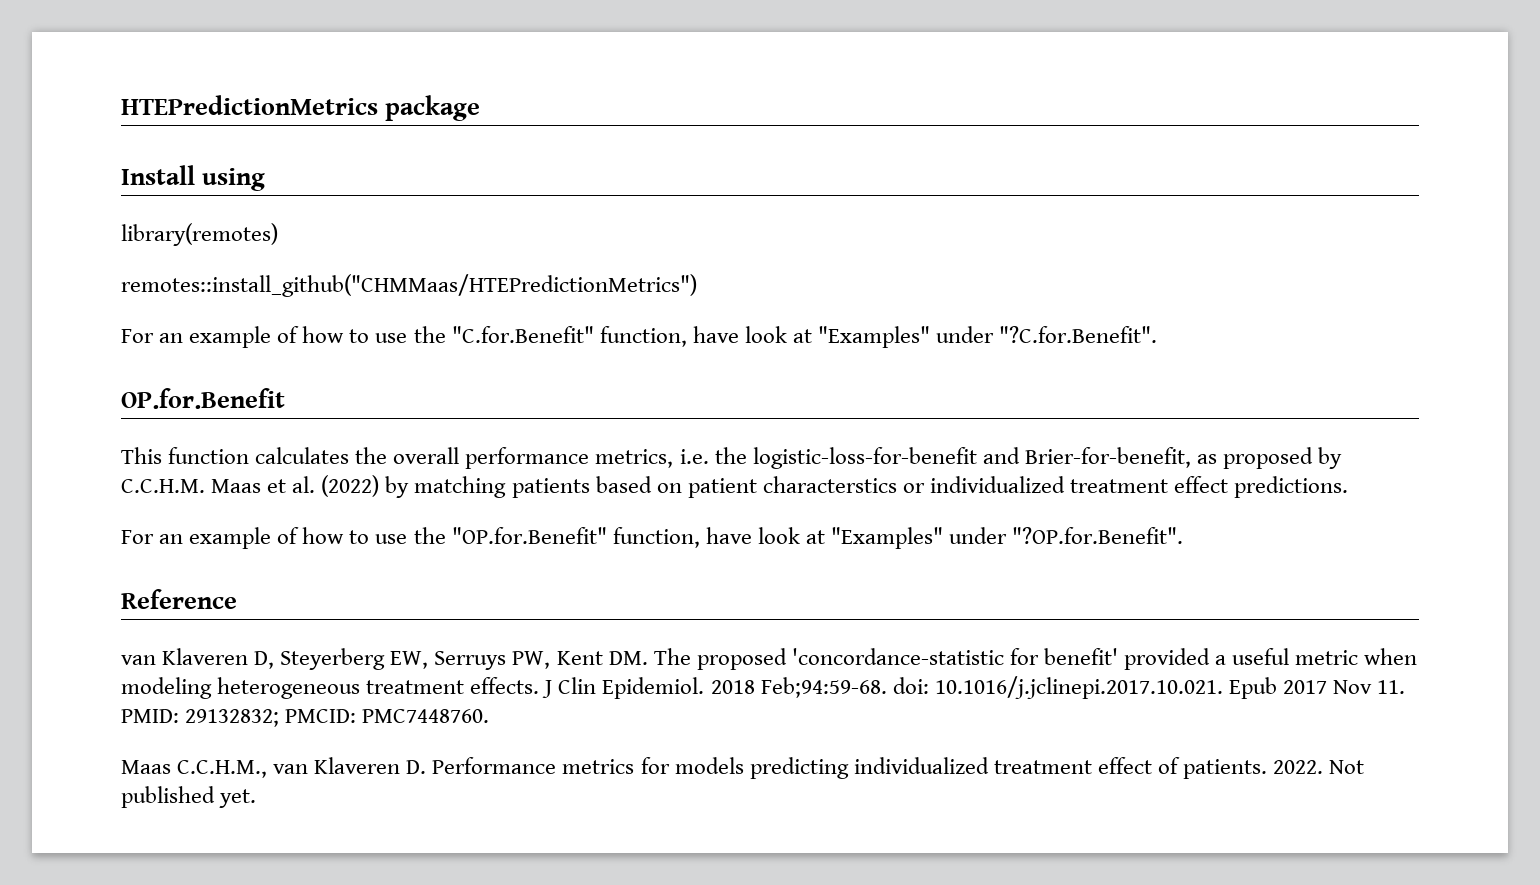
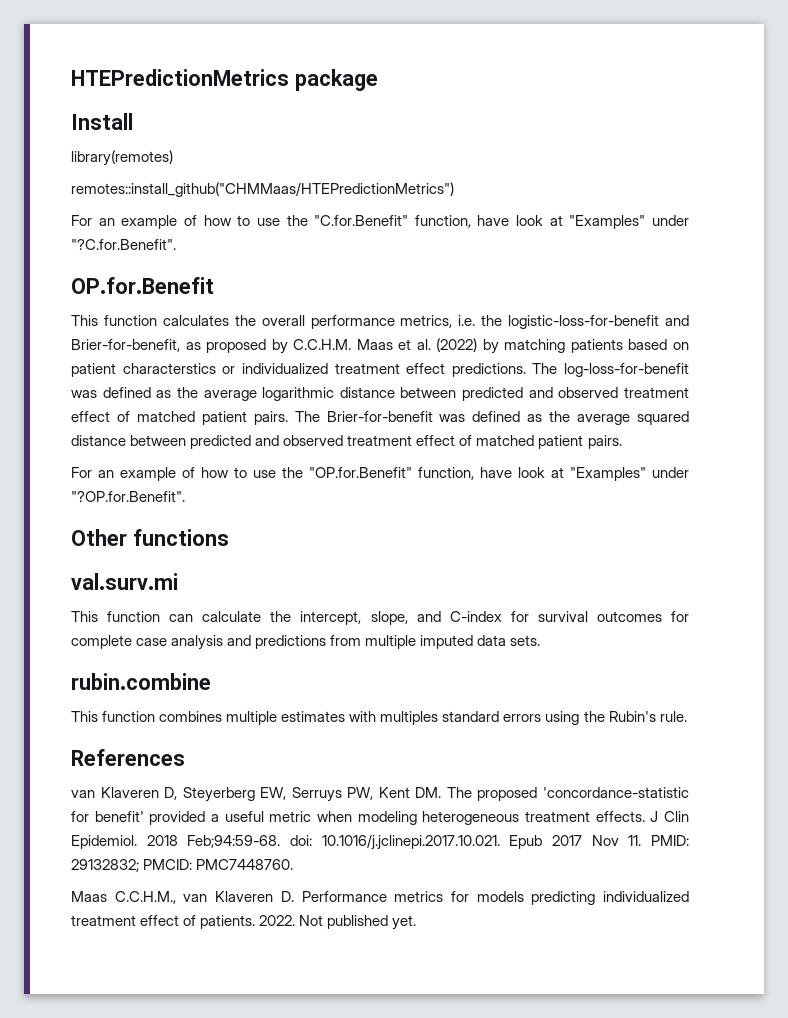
[202,168,266,191] using -> (133, 121) none
(1349, 487) none -> [532,363,689,377] [71,387,689,401] [71,411,690,425] [71,435,622,449] The log-loss-for-benefit was defined as the average logarithmic distance between predicted and observed treatment effect of matched patient pairs. The Brier-for-benefit was defined as the average squared distance between predicted and observed treatment effect of matched patient pairs.
[121,589,237,609] Reference -> [71,529,229,546] [71,573,178,590] [71,611,689,625] [71,635,541,650] [71,673,211,690] [71,711,687,725] [71,749,185,766] Other functions // val.surv.mi // This function can calculate the intercept, slope, and C-index for survival outcomes for complete case analysis and predictions from multiple imputed data sets. // rubin.combine // This function combines multiple estimates with multiples standard errors using the Rubin's rule. // References

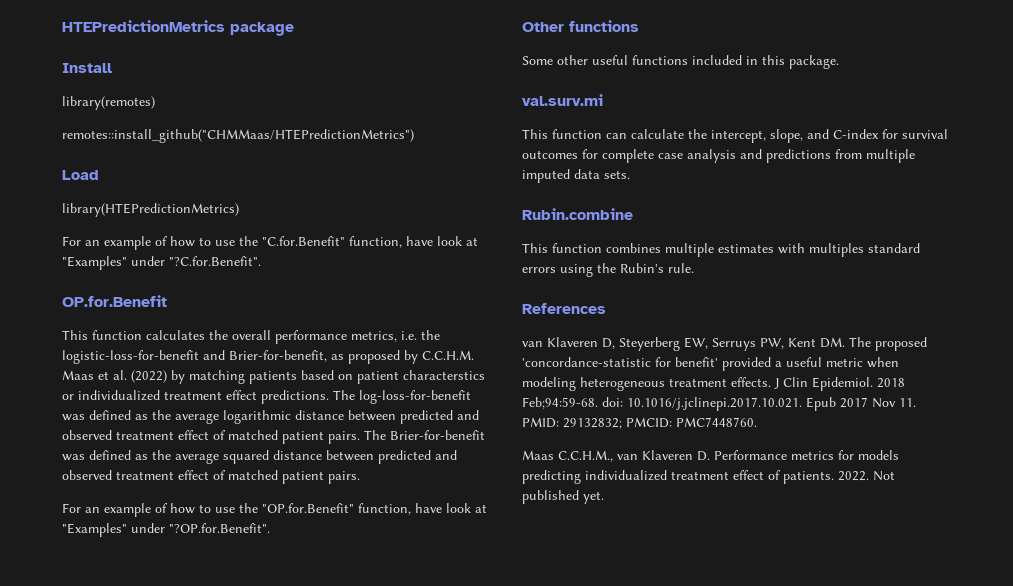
(454, 189) none -> [62,170,99,180] [62,203,239,217] // Load // library(HTEPredictionMetrics)
(229, 537) none -> [522,55,839,69] // Some other useful functions included in this package.
[71,673,211,690] rubin.combine -> [522,208,633,220] Rubin.combine

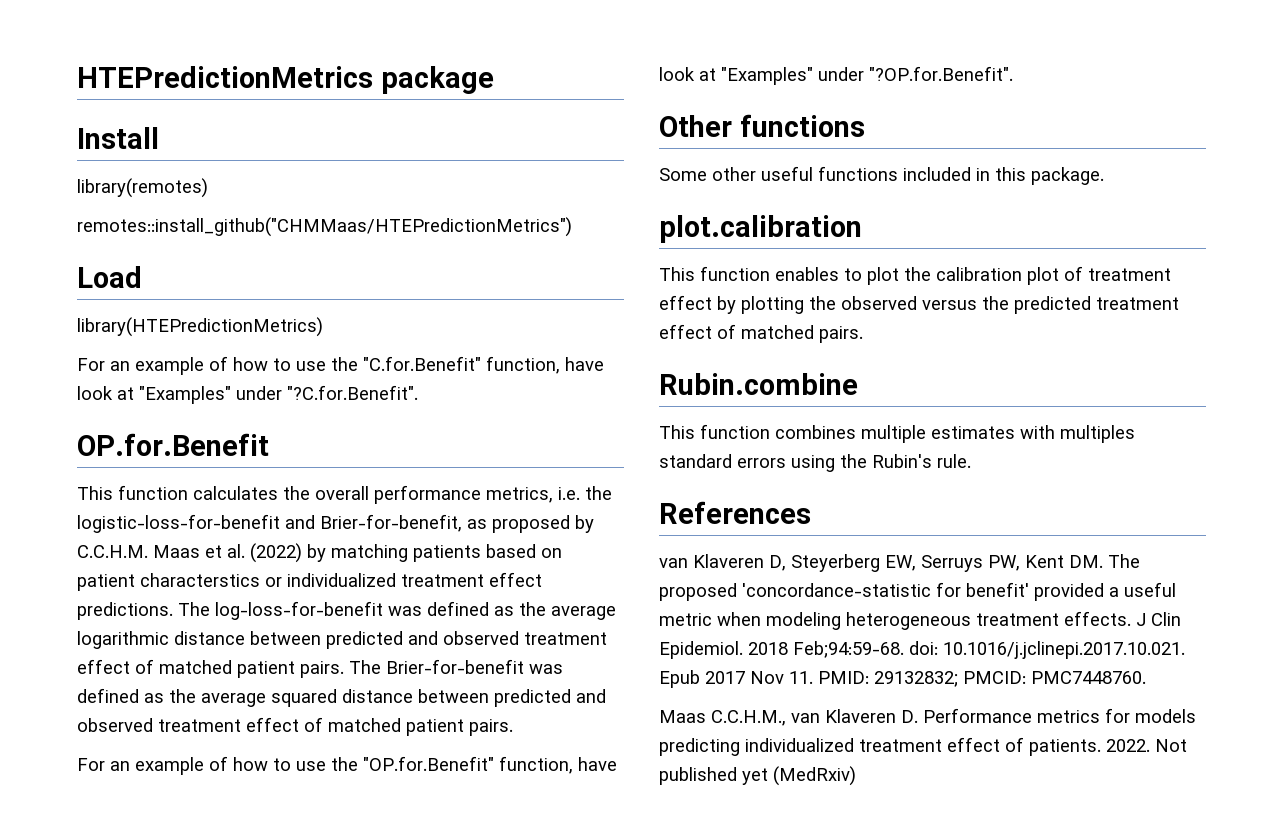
[522,94,603,106] [522,129,948,143] [522,149,915,163] [522,169,630,183] val.surv.mi // This function can calculate the intercept, slope, and C-index for survival outcomes for complete case analysis and predictions from multiple imputed data sets. -> [659,215,862,243] [659,266,1171,285] [659,295,1179,314] [659,324,863,343] plot.calibration // This function enables to plot the calibration plot of treatment effect by plotting the observed versus the predicted treatment effect of matched pairs.
[583,491,604,504] yet. -> [742,766,856,786] yet (MedRxiv)

